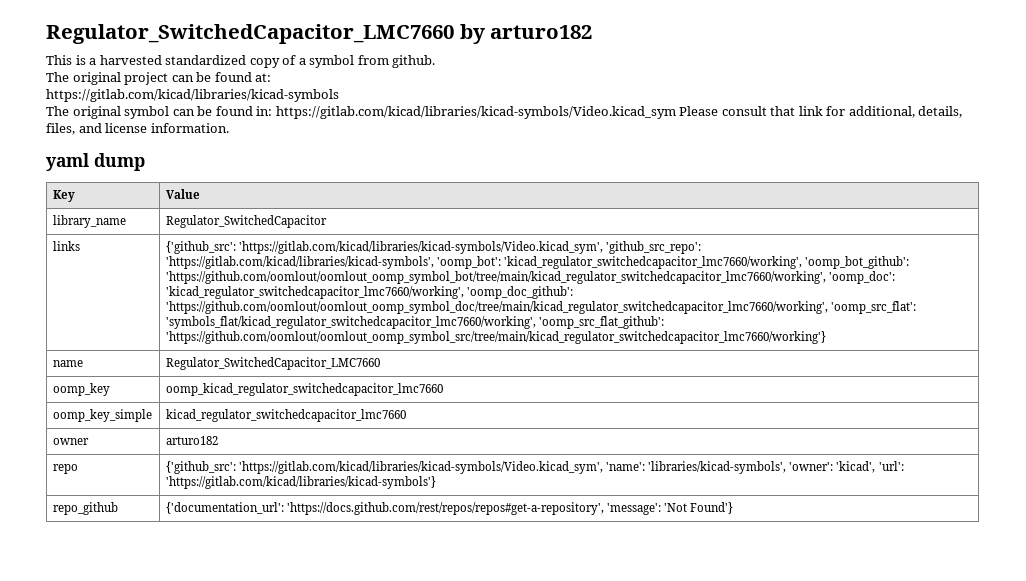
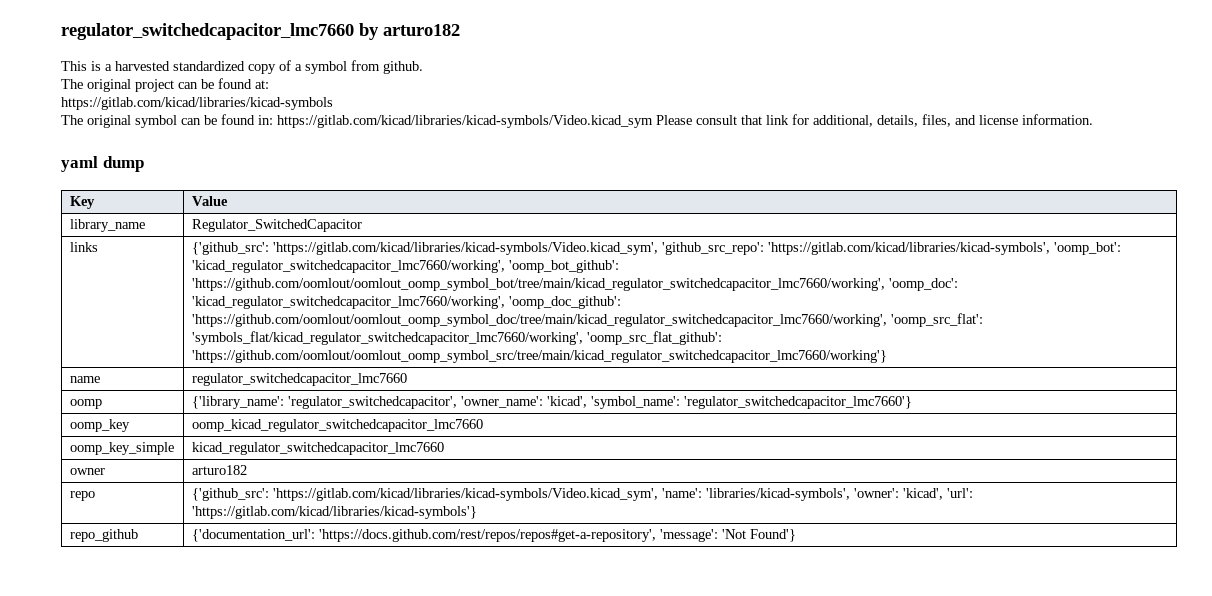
[46,24,454,44] Regulator_SwitchedCapacitor_LMC7660 -> [61,23,354,40] regulator_switchedcapacitor_lmc7660
[165,357,380,370] Regulator_SwitchedCapacitor_LMC7660 -> [191,373,407,386] [69,399,102,409] [191,396,912,409] regulator_switchedcapacitor_lmc7660 // oomp | {'library_name': 'regulator_switchedcapacitor', 'owner_name': 'kicad', 'symbol_name': 'regulator_switchedcapacitor_lmc7660'}

